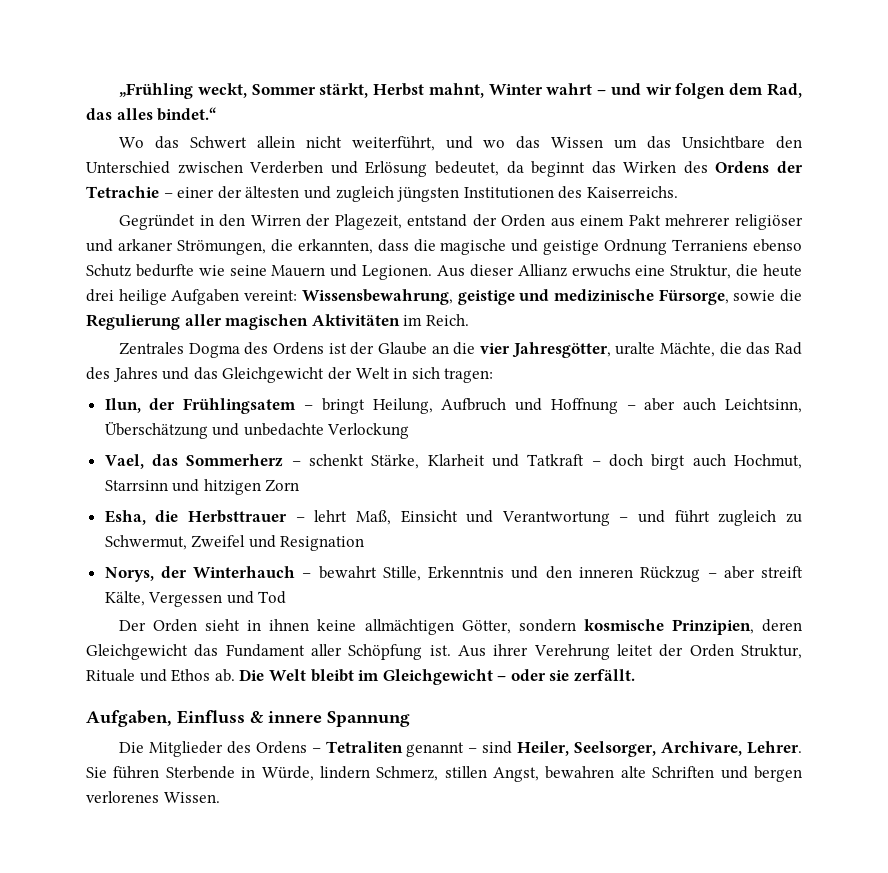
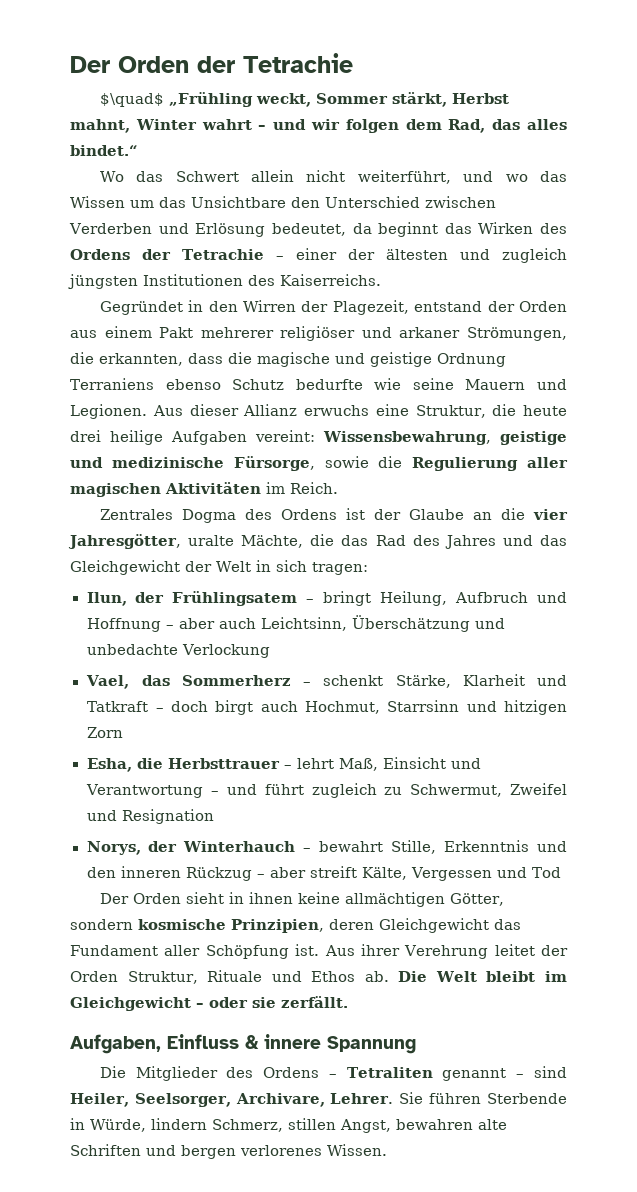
(118, 91) none -> [70,53,353,73] [99,93,164,107] Der Orden der Tetrachie // $\quad$

